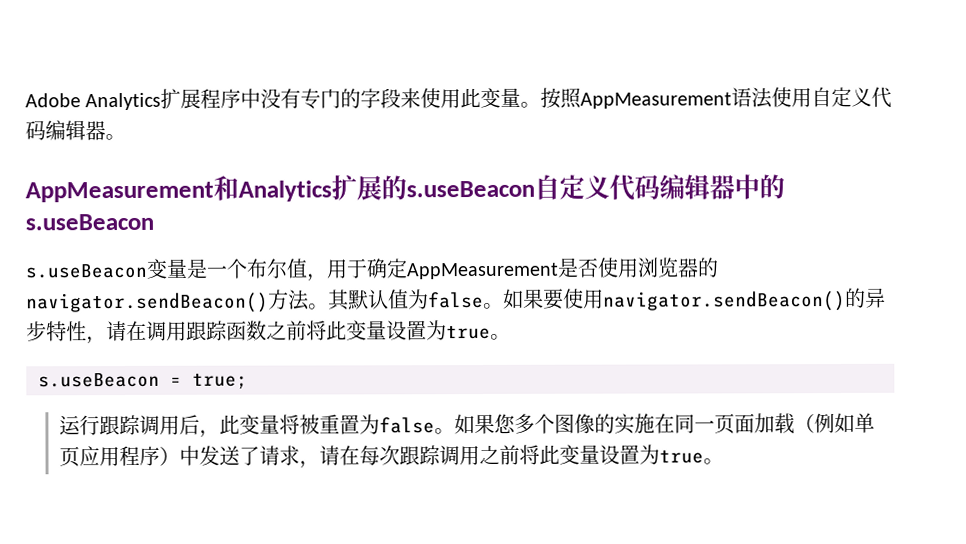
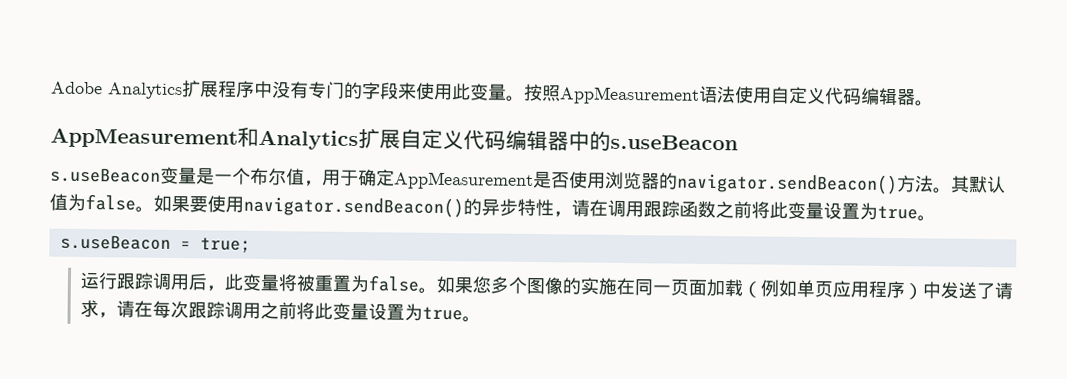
[381,175,535,201] 的s.useBeacon -> (401, 139) none

